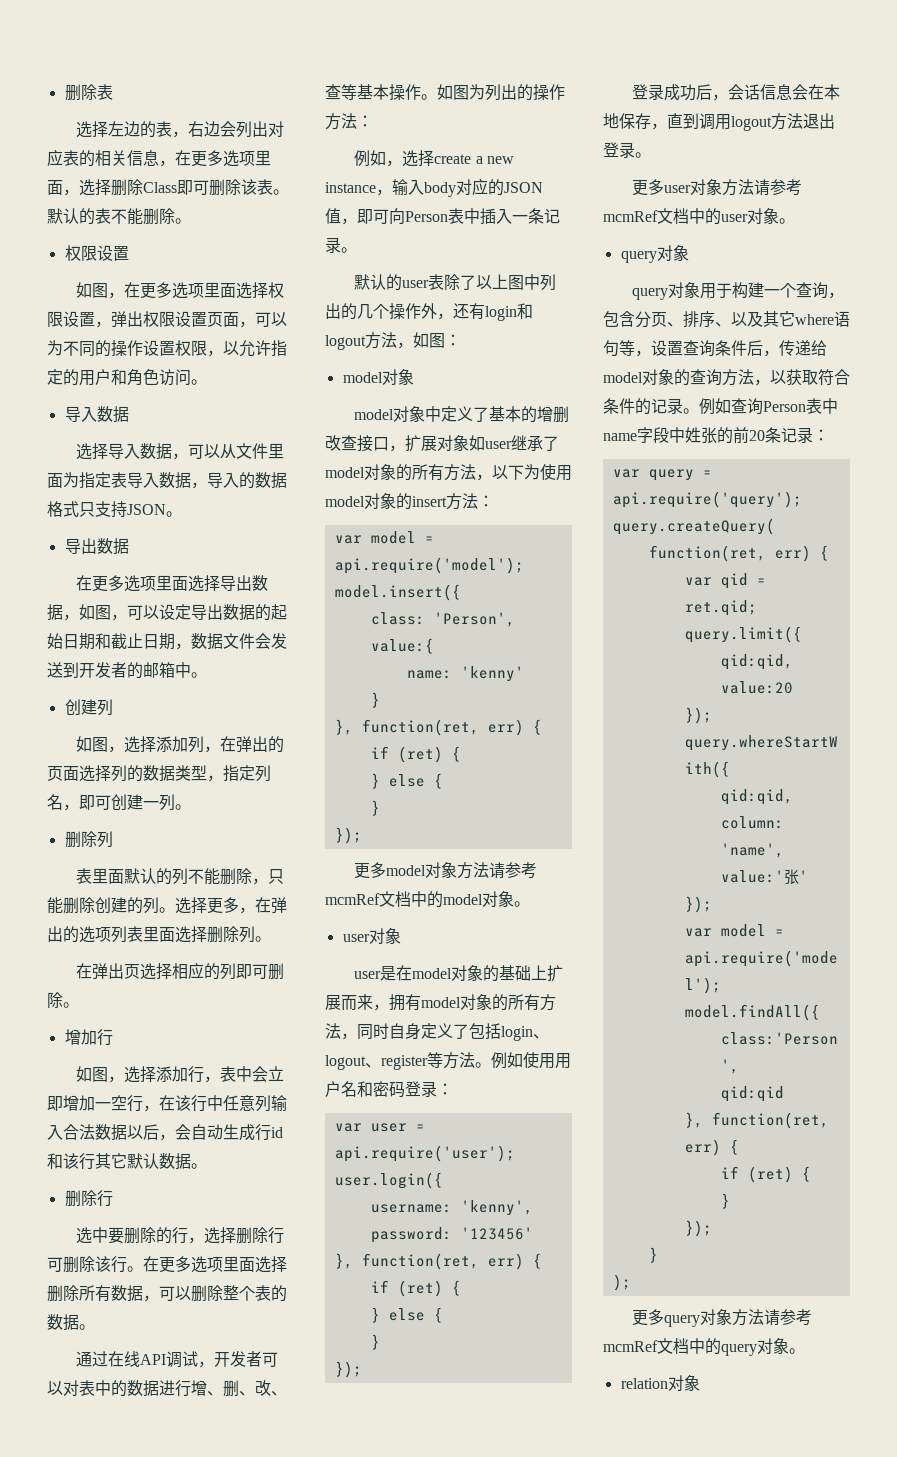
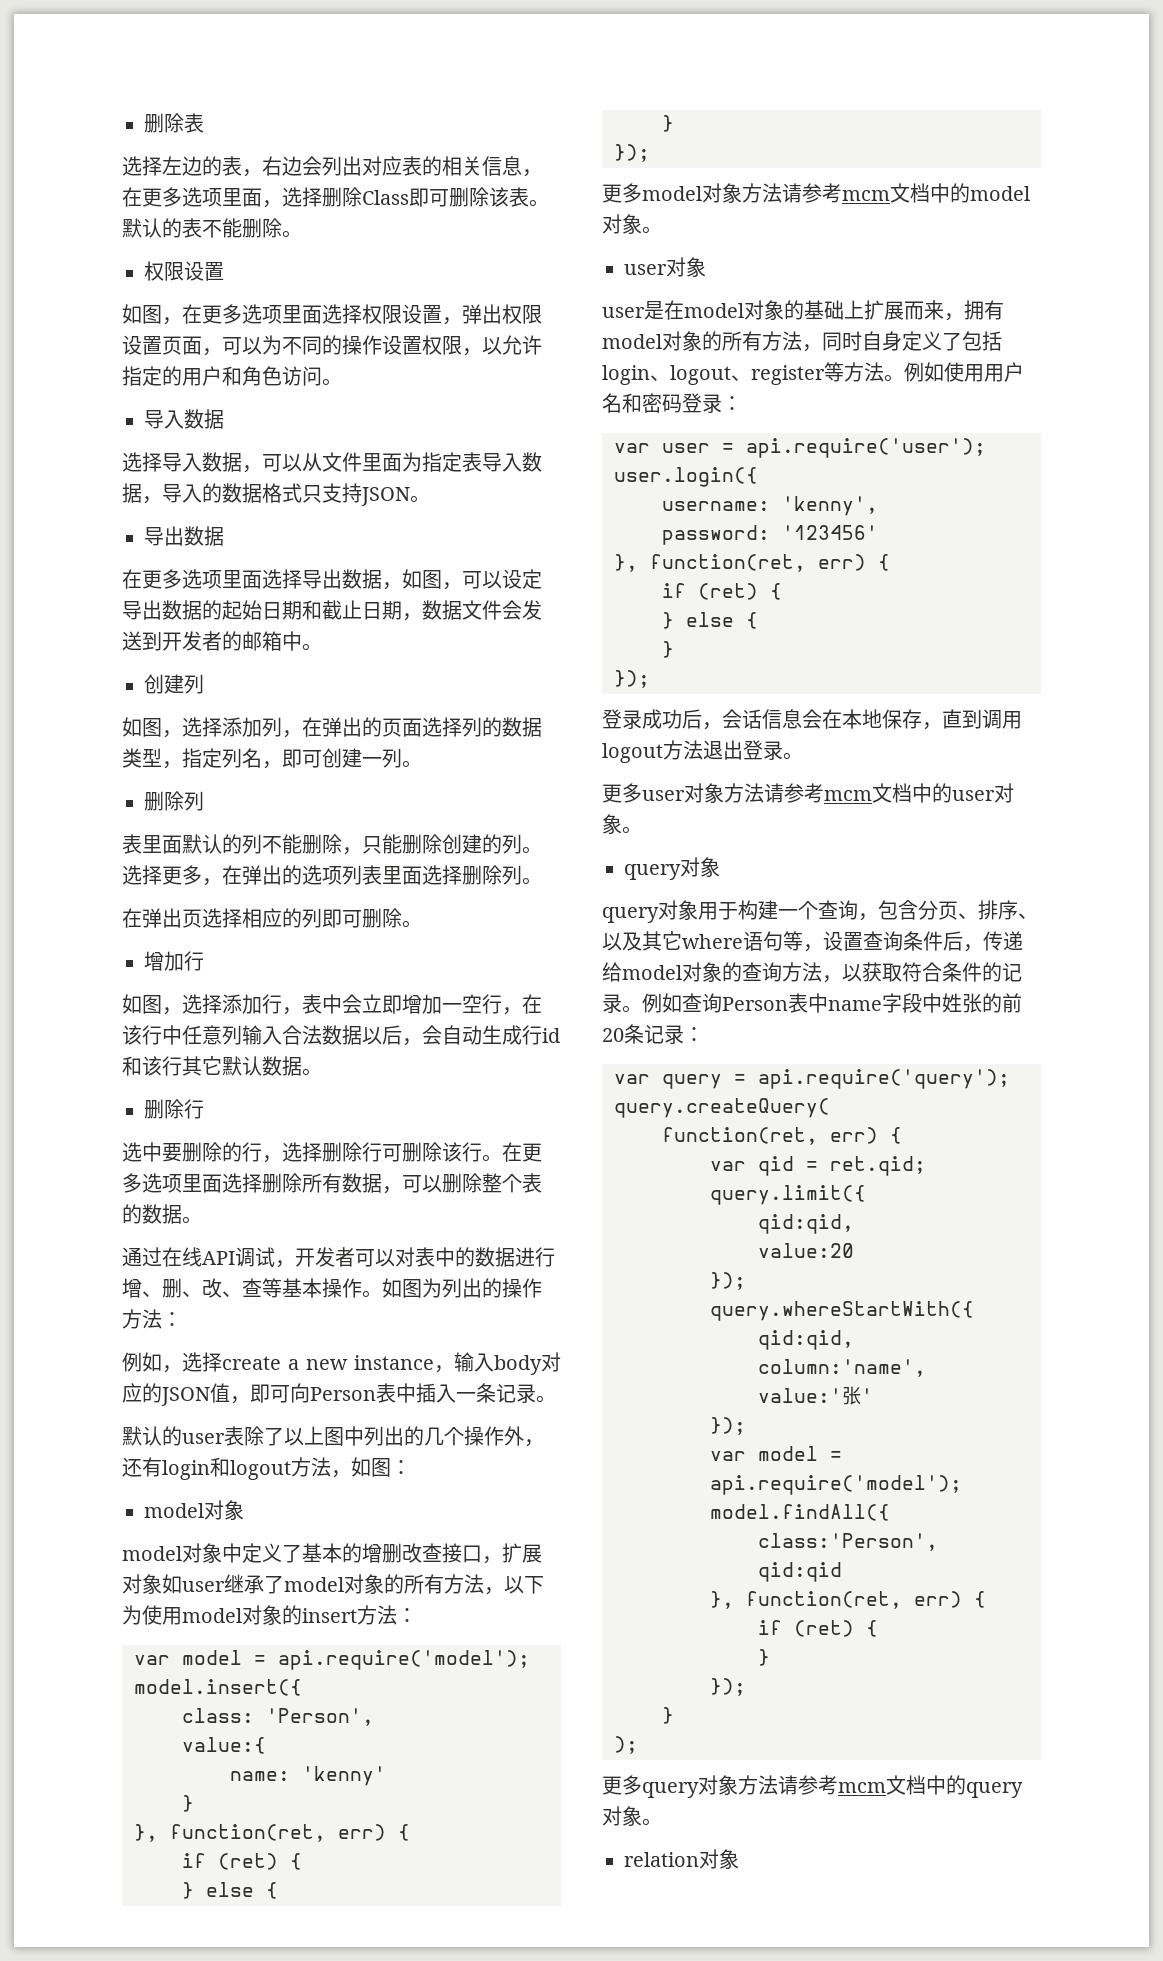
[325,893,380,905] mcmRef -> [842,190,890,201] mcm
[603,210,658,222] mcmRef -> [824,790,872,801] mcm
[603,1340,658,1352] mcmRef -> [838,1782,886,1793] mcm

